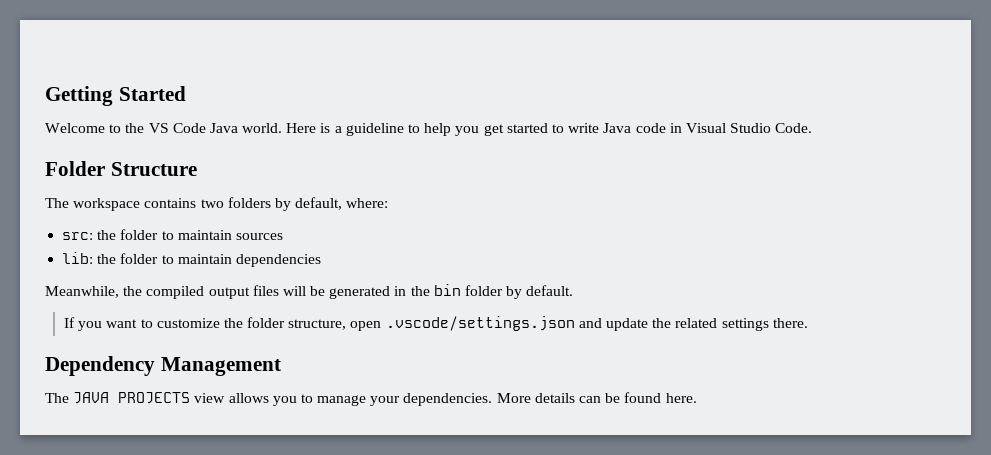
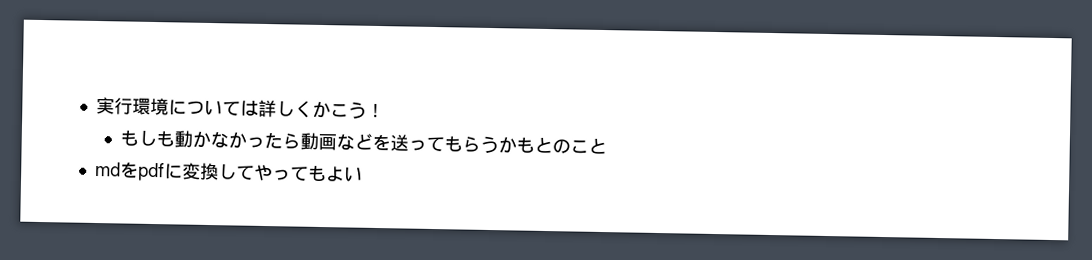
[45,86,186,106] [45,123,813,136] [45,161,197,176] [45,197,389,211] [62,229,283,240] [62,252,321,267] [45,284,574,299] [63,316,808,331] [45,356,281,376] [45,392,697,406] Getting Started // Welcome to the VS Code Java world. Here is a guideline to help you get started to write Java code in Visual Studio Code. // Folder Structure // The workspace contains two folders by default, where: // src: the folder to maintain sources // lib: the folder to maintain dependencies // Meanwhile, the compiled output files will be generated in the bin folder by default. // If you want to customize the folder structure, open .vscode/settings.json and update the related settings there. // Dependency Management // The JAVA PROJECTS view allows you to manage your dependencies. More details can be found here. -> [95,96,385,119] [119,130,607,155] [94,161,363,182] 実行環境については詳しくかこう！ // もしも動かなかったら動画などを送ってもらうかもとのこと // mdをpdfに変換してやってもよい

